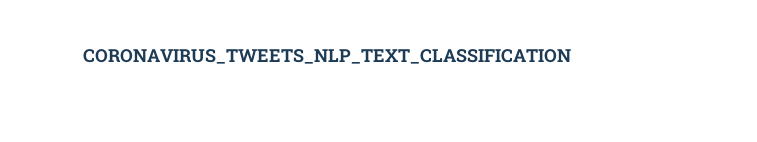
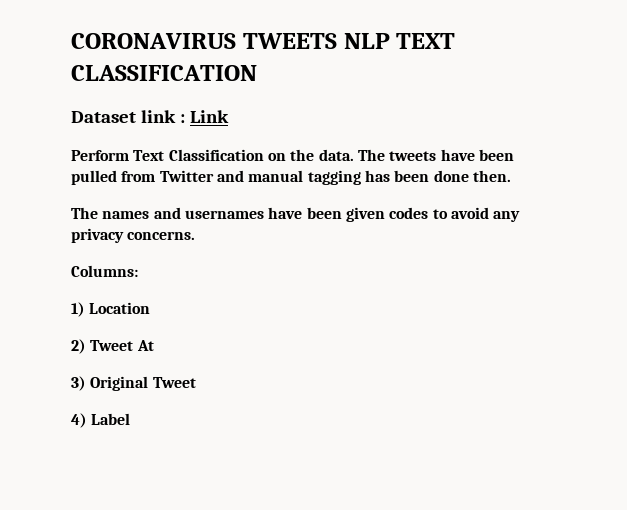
[83,49,571,64] CORONAVIRUS_TWEETS_NLP_TEXT_CLASSIFICATION -> [71,33,456,49] [71,65,257,81] [71,110,229,123] [71,149,514,161] [71,170,511,185] [71,207,521,222] [71,228,196,243] [71,265,138,277] [71,302,151,317] [71,339,154,354] [71,376,196,391] [71,413,131,428] CORONAVIRUS TWEETS NLP TEXT CLASSIFICATION // Dataset link : Link // Perform Text Classification on the data. The tweets have been pulled from Twitter and manual tagging has been done then. // The names and usernames have been given codes to avoid any privacy concerns. // Columns: // 1) Location // 2) Tweet At // 3) Original Tweet // 4) Label

